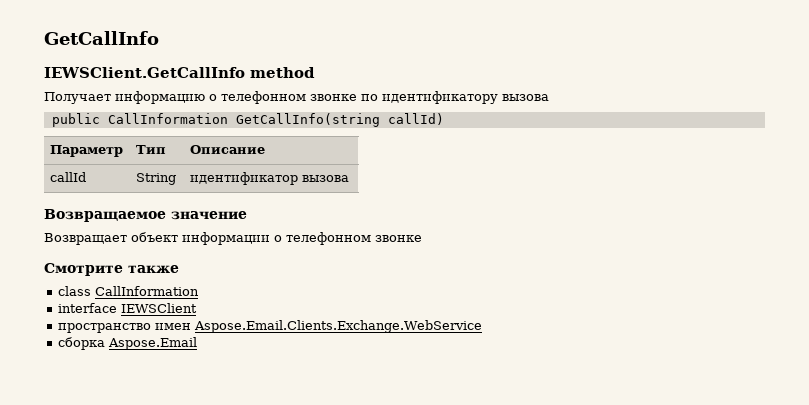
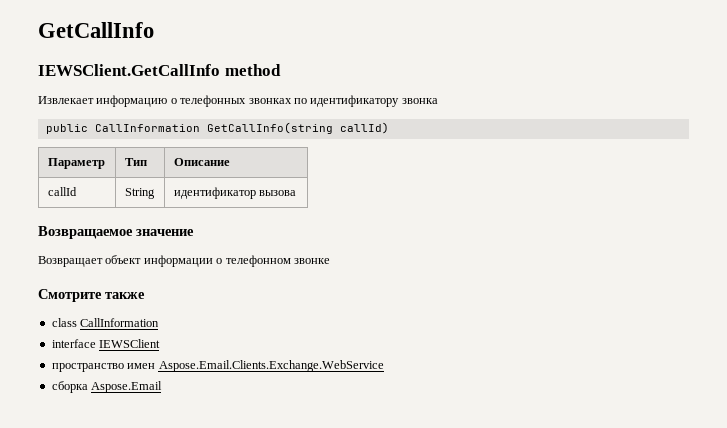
[44,92,111,104] Получает -> [38,96,94,104] Извлекает
[221,91,357,104] телефонном звонке -> [180,95,292,107] телефонных звонках
[502,94,549,101] вызова -> [401,98,438,104] звонка

